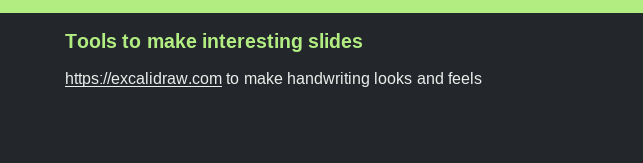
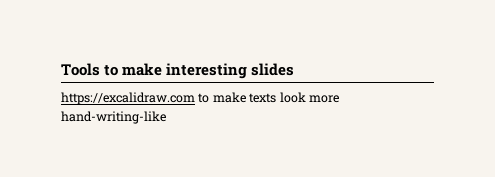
[286,72,482,87] handwriting looks and feels -> [249,92,339,103] [61,111,166,124] texts look more hand-writing-like

